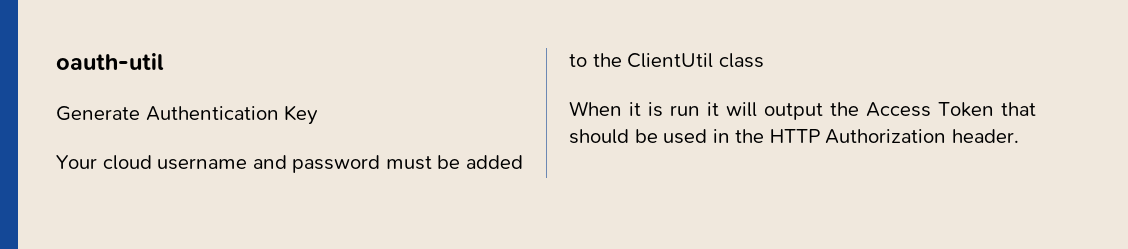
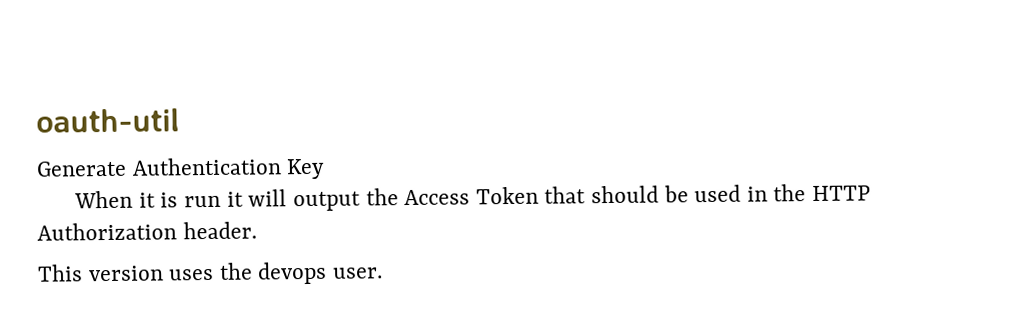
[56,155,523,173] [569,53,764,68] // Your cloud username and password must be added to the ClientUtil class -> (326, 169) none
(1019, 136) none -> [37,261,384,285] // This version uses the devops user.

